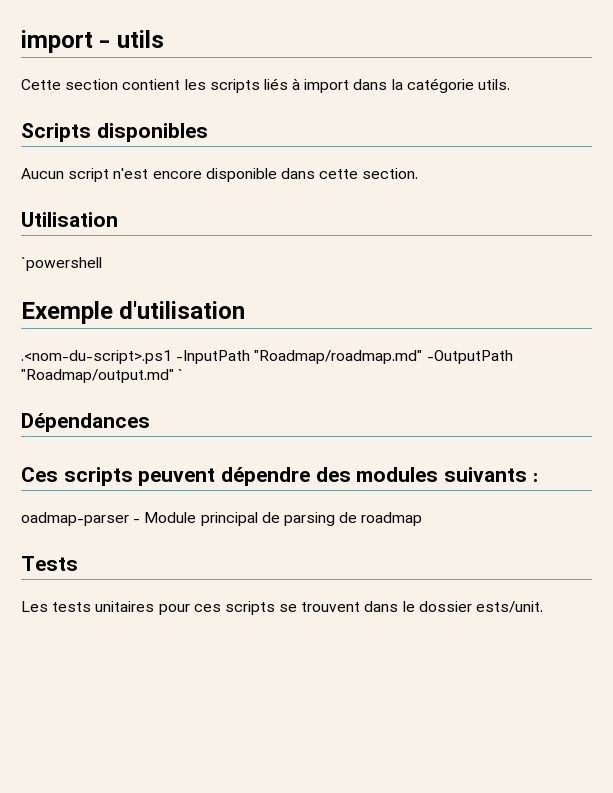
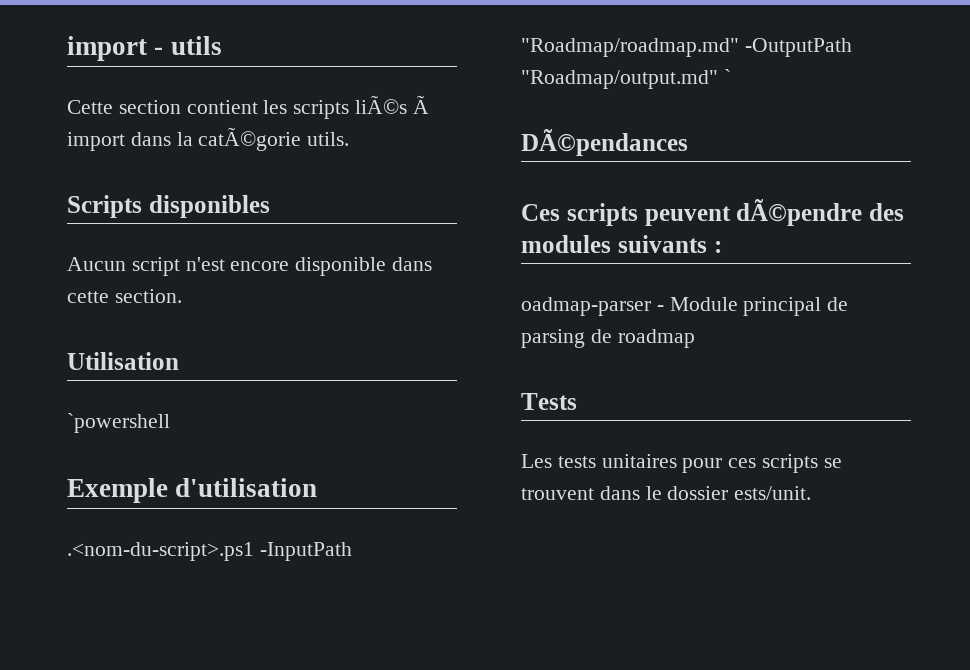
[263,78,301,90] liés à -> [355,95,429,114] liÃ©s Ã
[406,78,474,93] catégorie -> [198,127,302,151] catÃ©gorie
[21,413,150,432] Dépendances -> [521,129,688,156] DÃ©pendances
[221,467,311,486] dépendre -> [736,199,863,226] dÃ©pendre

